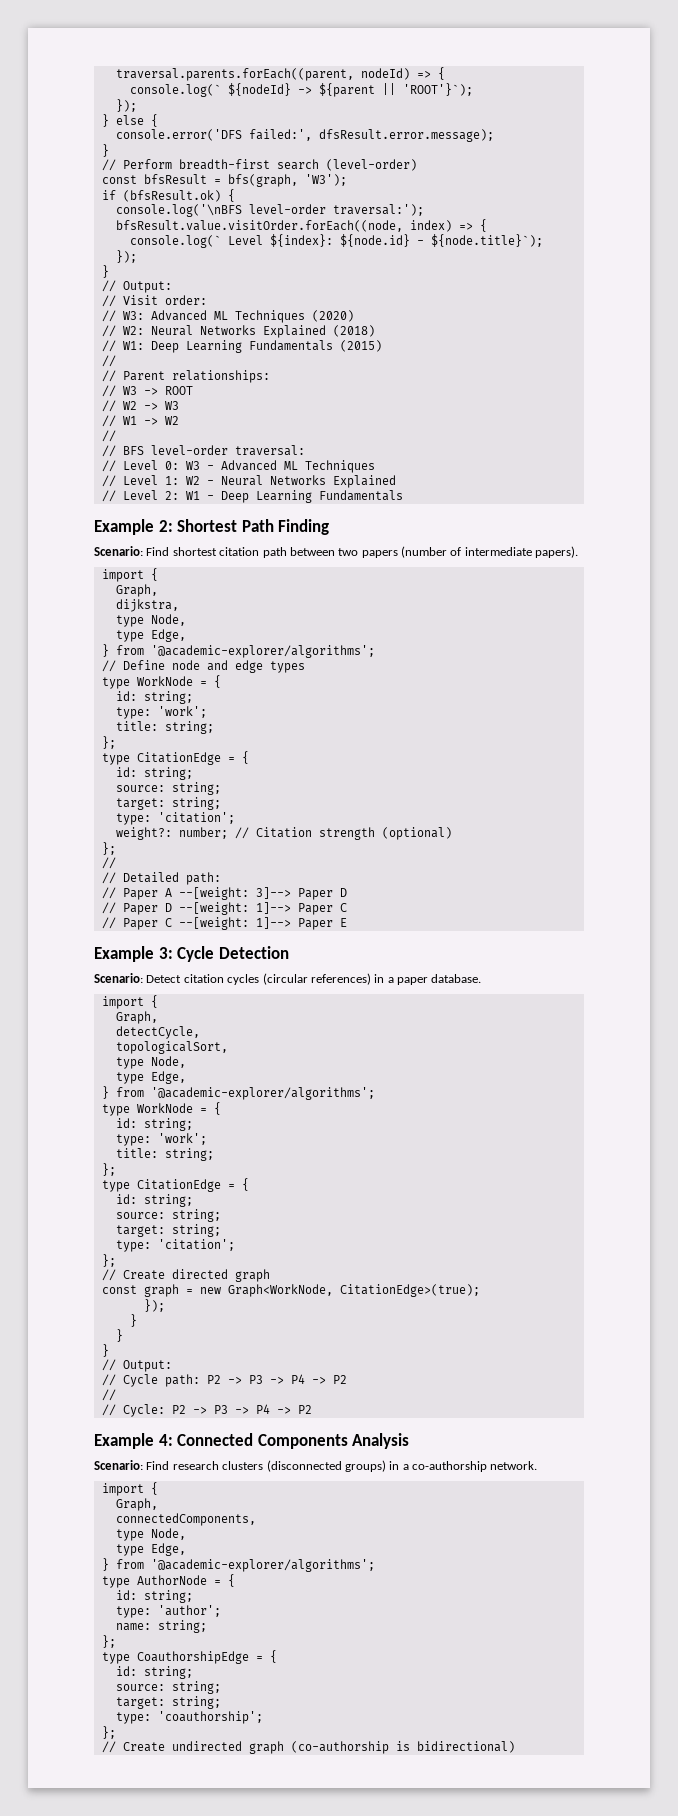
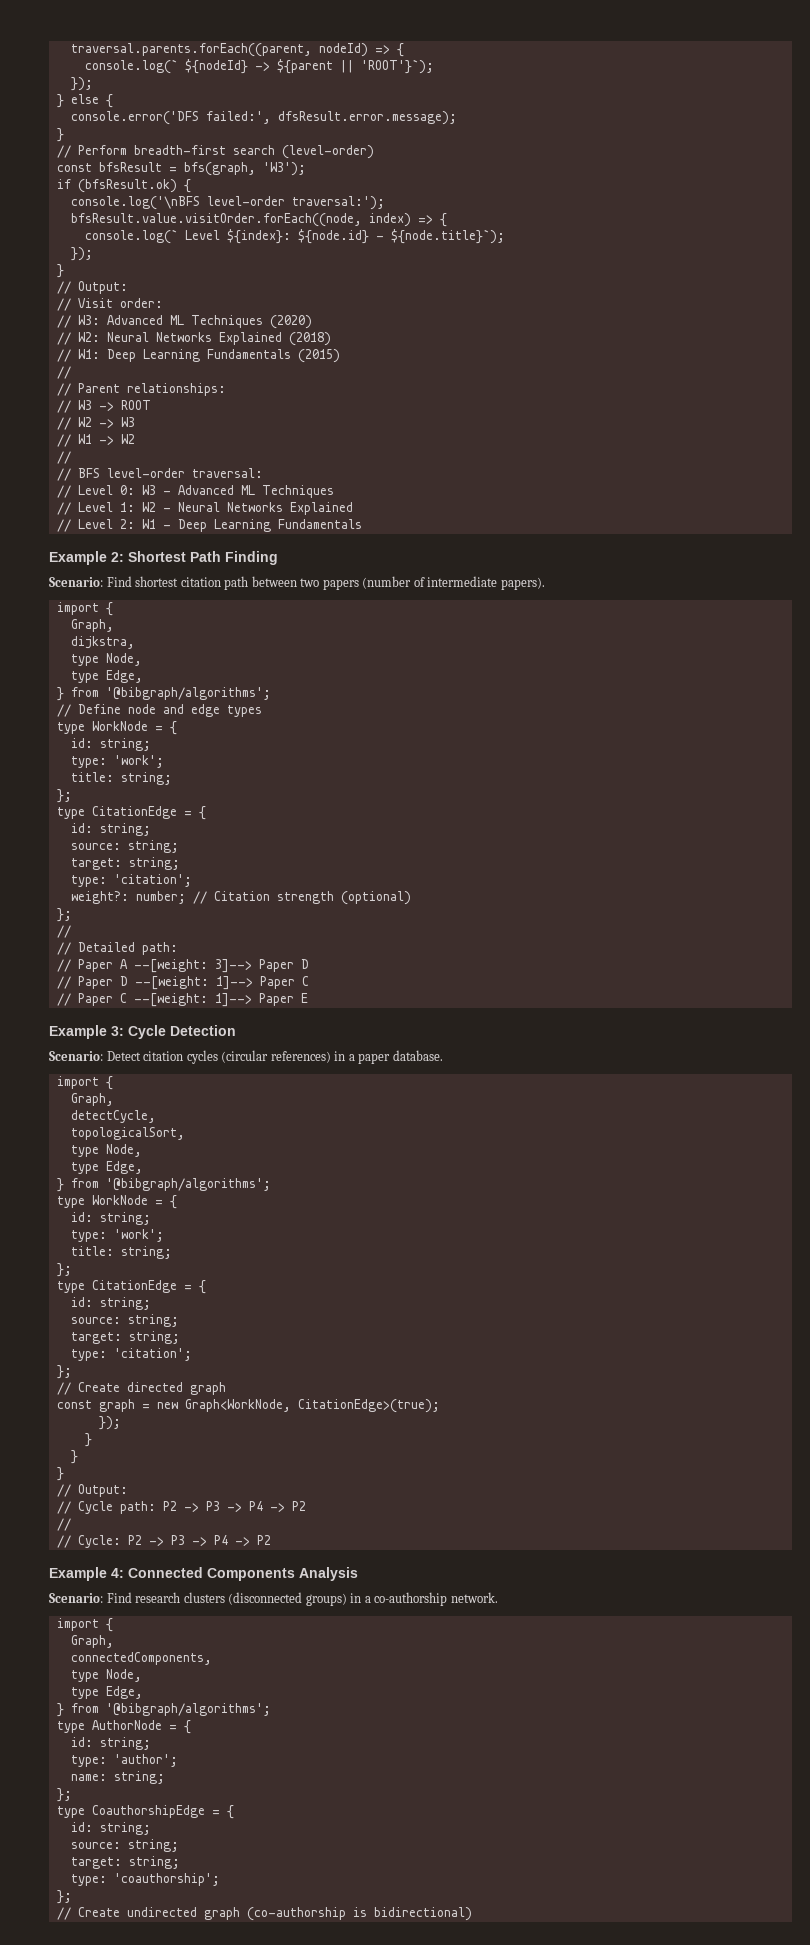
[150,645,375,658] '@academic-explorer/algorithms'; -> [105,687,271,700] '@bibgraph/algorithms';
[150,1087,375,1100] '@academic-explorer/algorithms'; -> [105,1178,271,1191] '@bibgraph/algorithms';
[150,1559,375,1572] '@academic-explorer/algorithms'; -> [105,1703,271,1716] '@bibgraph/algorithms';

